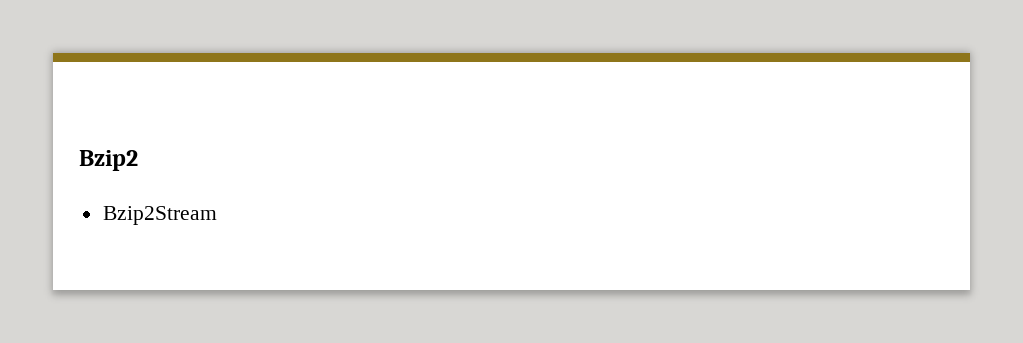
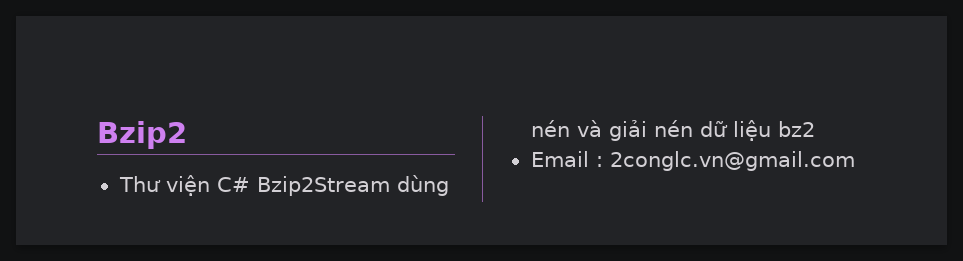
[102,206,217,225] Bzip2Stream -> [118,175,449,196] [530,120,815,141] [530,151,855,171] Thư viện C# Bzip2Stream dùng nén và giải nén dữ liệu bz2 // Email : 2conglc.vn@gmail.com

